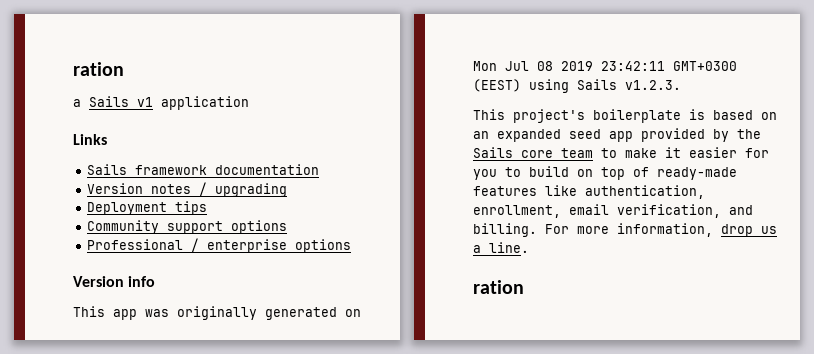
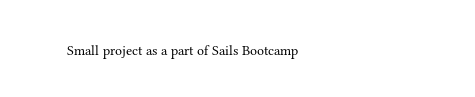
[73,62,124,76] [73,96,249,110] [73,134,107,145] [86,164,319,175] [86,182,287,197] [86,201,207,215] [86,220,287,234] [86,238,351,253] [73,276,156,287] [73,306,361,320] [473,61,737,71] [473,79,681,93] [473,109,777,123] [473,128,761,142] [473,147,769,158] [473,166,737,180] [473,185,705,199] [473,204,753,218] [473,223,777,237] [473,242,529,253] [473,280,524,294] ration // a Sails v1 application // Links // Sails framework documentation // Version notes / upgrading // Deployment tips // Community support options // Professional / enterprise options // Version info // This app was originally generated on Mon Jul 08 2019 23:42:11 GMT+0300 (EEST) using Sails v1.2.3. // This project's boilerplate is based on an expanded seed app provided by the Sails core team to make it easier for you to build on top of ready-made features like authentication, enrollment, email verification, and billing. For more information, drop us a line. // ration -> [67,45,298,59] Small project as a part of Sails Bootcamp

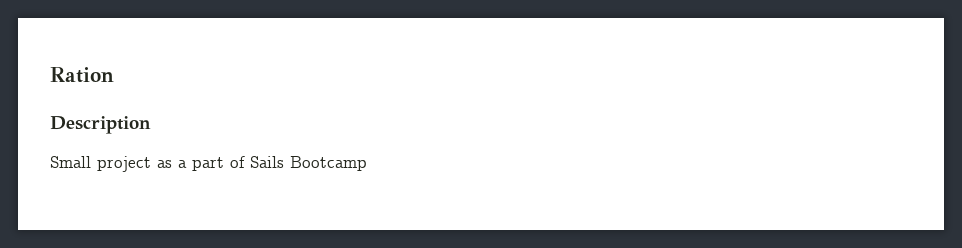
(67, 50) none -> [50,67,114,83] [50,116,151,134] Ration // Description //

